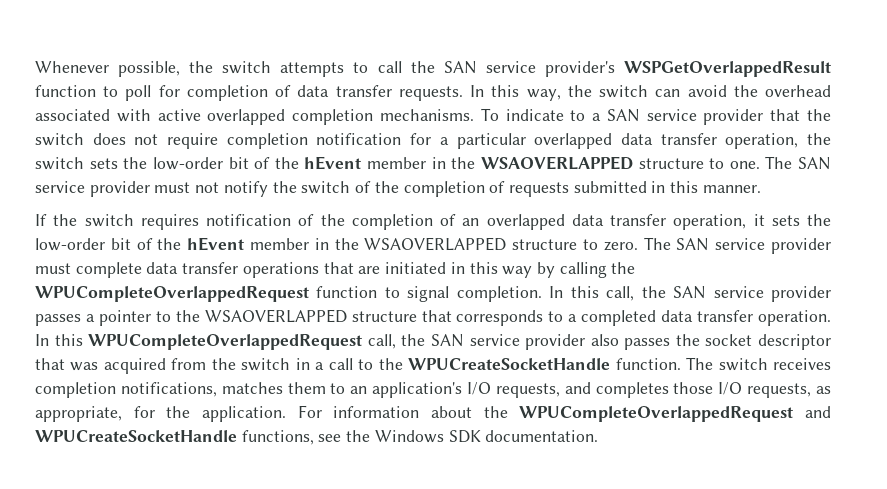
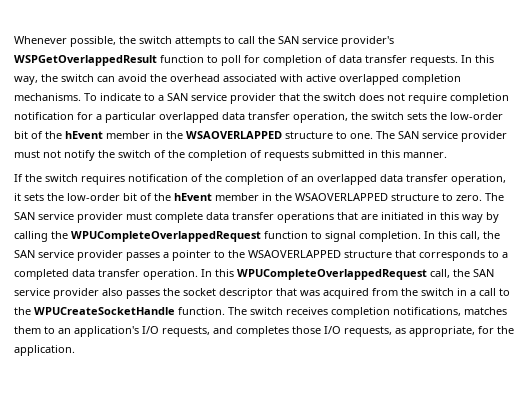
[297,405,832,422] [35,430,599,445] For information about the WPUCompleteOverlappedRequest and WPUCreateSocketHandle functions, see the Windows SDK documentation. -> (75, 350) none

